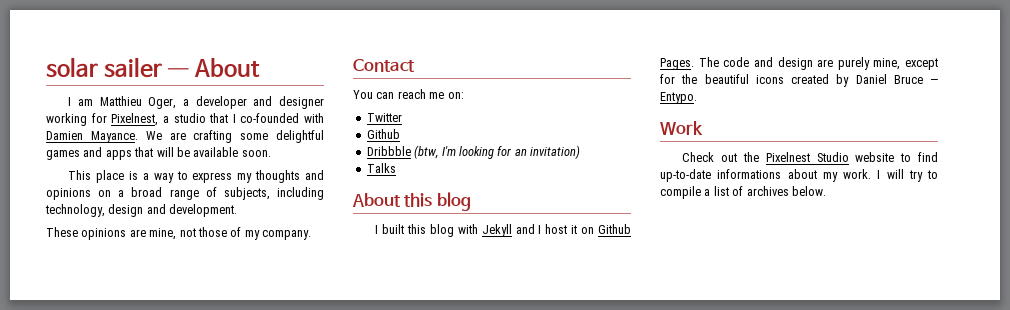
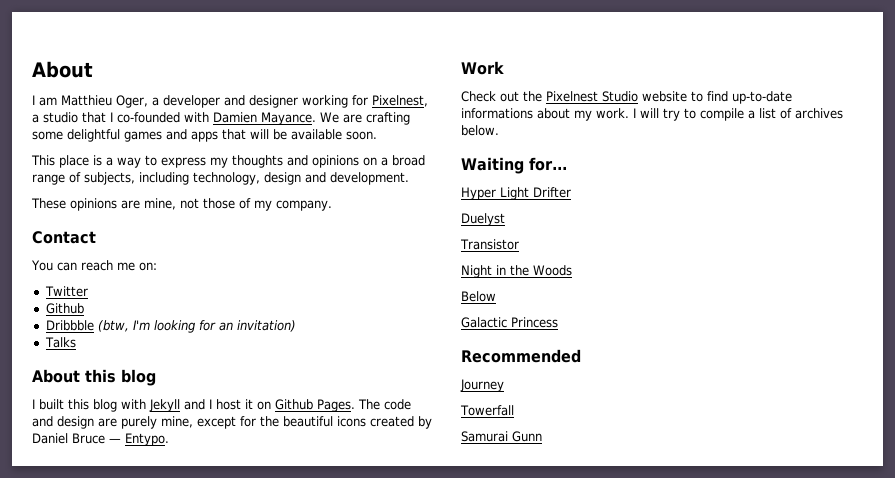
[46,57,190,78] solar sailer — -> (32, 69) none
(826, 191) none -> [461,157,567,174] [461,187,571,200] [461,213,505,226] [460,239,519,250] [461,265,572,278] [461,291,496,302] [461,317,558,328] [461,349,581,363] [460,379,504,392] [460,405,514,416] [461,431,542,442] // Waiting for... // Hyper Light Drifter // Duelyst // Transistor // Night in the Woods // Below // Galactic Princess // Recommended // Journey // Towerfall // Samurai Gunn

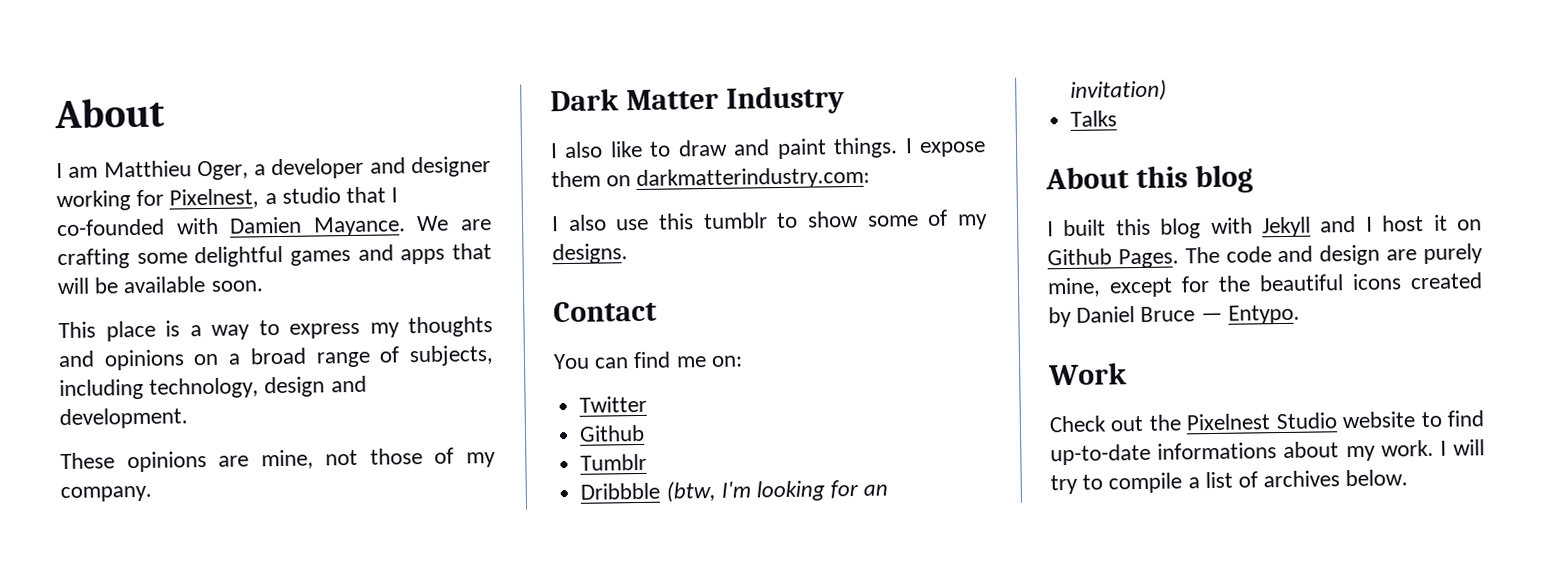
(332, 205) none -> [550,85,845,115] [550,137,986,160] [551,166,871,191] [551,209,988,232] [552,243,628,265] // Dark Matter Industry // I also like to draw and paint things. I expose them on darkmatterindustry.com: // I also use this tumblr to show some of my designs.
[80,260,113,271] reach -> [633,351,672,369] find
(84, 308) none -> [580,453,648,471] // Tumblr
[461,157,567,174] [461,187,571,200] [461,213,505,226] [460,239,519,250] [461,265,572,278] [461,291,496,302] [461,317,558,328] [461,349,581,363] [460,379,504,392] [460,405,514,416] [461,431,542,442] // Waiting for... // Hyper Light Drifter // Duelyst // Transistor // Night in the Woods // Below // Galactic Princess // Recommended // Journey // Towerfall // Samurai Gunn -> (1409, 478) none

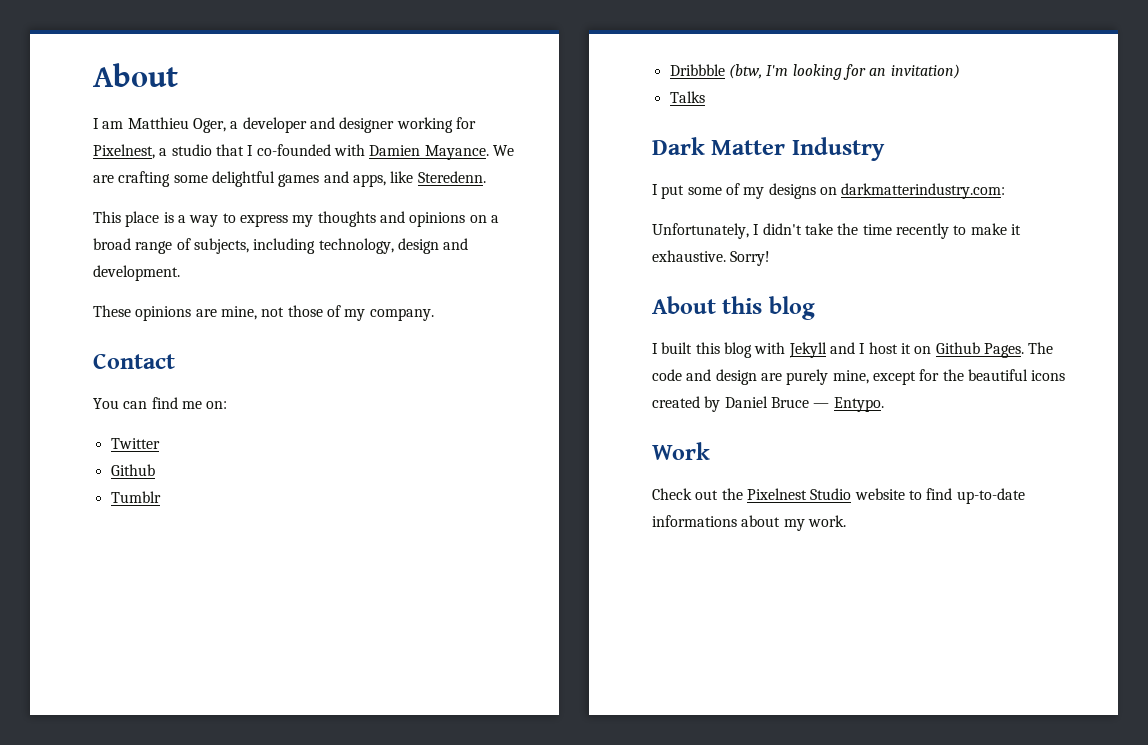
[400,243,493,265] [57,276,263,295] apps that will be available soon. -> [352,171,486,187] apps, like Steredenn.
[550,85,845,115] [550,137,986,160] [551,166,871,191] [551,209,988,232] [552,243,628,265] // Dark Matter Industry // I also like to draw and paint things. I expose them on darkmatterindustry.com: // I also use this tumblr to show some of my designs. -> (434, 314) none
(1118, 118) none -> [652,137,885,161] [652,183,1006,199] [652,223,1021,239] [652,250,771,266] // Dark Matter Industry // I put some of my designs on darkmatterindustry.com: // Unfortunately, I didn't take the time recently to make it exhaustive. Sorry!
[1439,439,1485,456] [1050,469,1409,495] I will try to compile a list of archives below. -> (846, 521) none

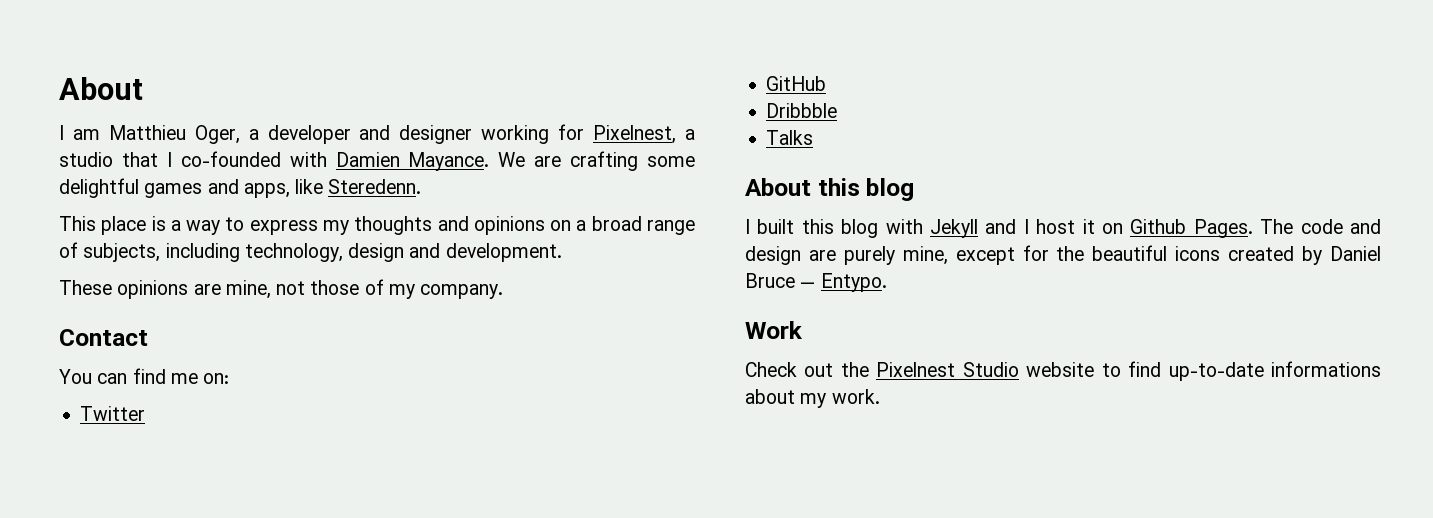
[110,464,155,476] [110,491,161,503] Github // Tumblr -> [766,76,827,91] GitHub
[728,64,960,80] [669,91,705,103] [652,137,885,161] [652,183,1006,199] [652,223,1021,239] [652,250,771,266] (btw, I'm looking for an invitation) // Talks // Dark Matter Industry // I put some of my designs on darkmatterindustry.com: // Unfortunately, I didn't take the time recently to make it exhaustive. Sorry! -> [766,130,814,145] // Talks

